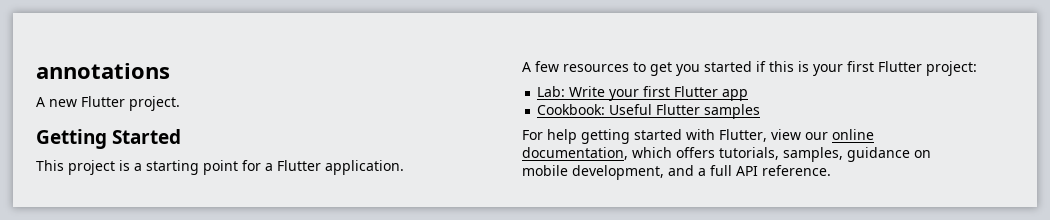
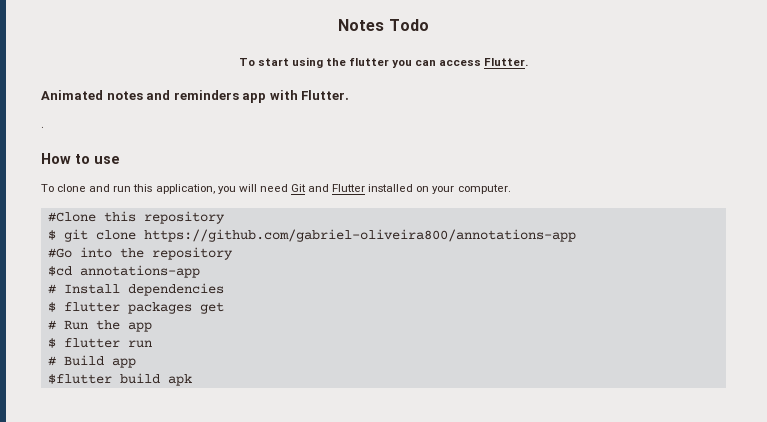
[36,63,170,79] [36,96,180,111] [36,129,182,149] [36,160,404,175] [522,61,977,76] [537,86,749,101] [537,104,761,119] [522,129,874,144] [522,147,931,162] [522,165,831,180] annotations // A new Flutter project. // Getting Started // This project is a starting point for a Flutter application. // A few resources to get you started if this is your first Flutter project: // Lab: Write your first Flutter app // Cookbook: Useful Flutter samples // For help getting started with Flutter, view our online documentation, which offers tutorials, samples, guidance on mobile development, and a full API reference. -> [338,19,429,31] [238,57,529,68] [41,90,350,103] [41,126,44,128] [41,153,120,164] [41,184,511,194] [47,211,225,224] [47,229,576,242] [47,247,233,260] [47,265,200,278] [47,283,224,296] [47,302,224,314] [47,320,152,332] [47,338,152,348] [47,355,136,368] [47,373,192,386] Notes Todo // To start using the flutter you can access Flutter. // Animated notes and reminders app with Flutter. // . // How to use // To clone and run this application, you will need Git and Flutter installed on your computer. // #Clone this repository // $ git clone https://github.com/gabriel-oliveira800/annotations-app // #Go into the repository // $cd annotations-app // # Install dependencies // $ flutter packages get // # Run the app // $ flutter run // # Build app // $flutter build apk

